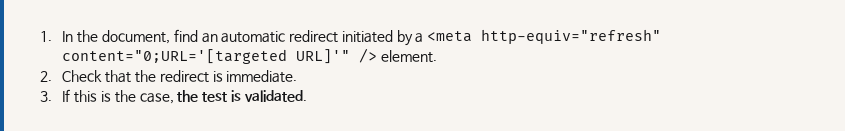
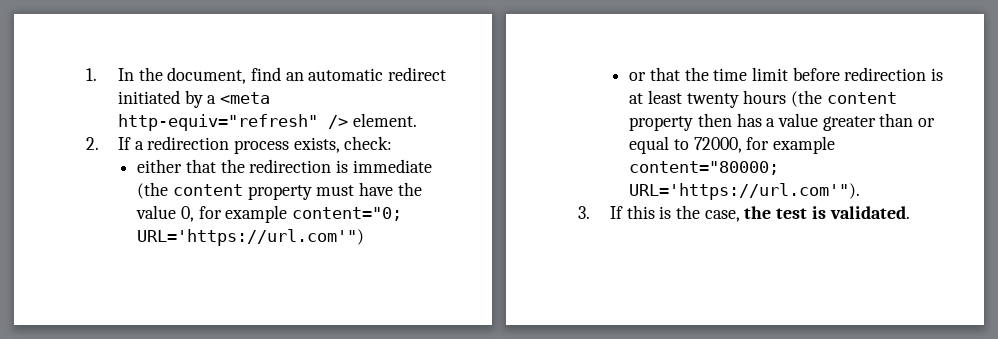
[62,49,351,64] content="0;URL='[targeted URL]'" -> (318, 122) none
[62,70,298,83] Check that the redirect is immediate. -> [117,136,393,154] [137,159,432,173] [137,182,422,200] [136,205,402,223] [137,229,365,246] [629,67,944,81] [629,90,897,108] [629,113,936,131] [629,136,835,154] [629,161,780,175] [629,183,861,200] If a redirection process exists, check: // either that the redirection is immediate (the content property must have the value 0, for example content="0; URL='https://url.com'") // or that the time limit before redirection is at least twenty hours (the content property then has a value greater than or equal to 72000, for example content="80000; URL='https://url.com'").

